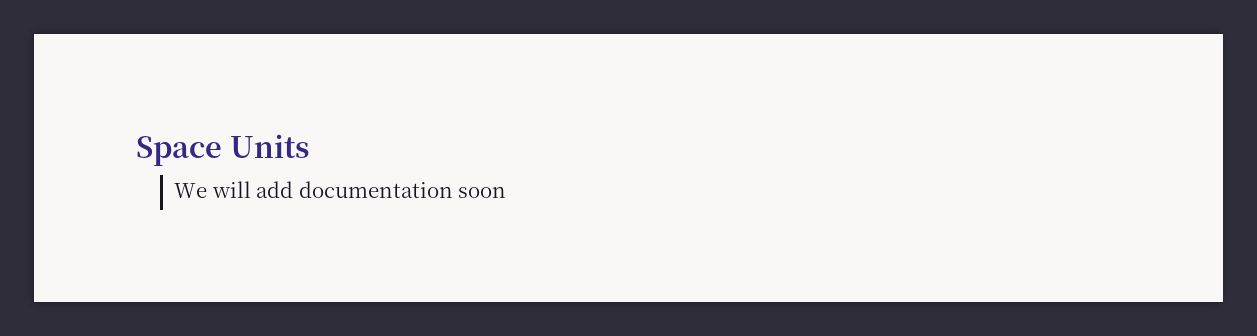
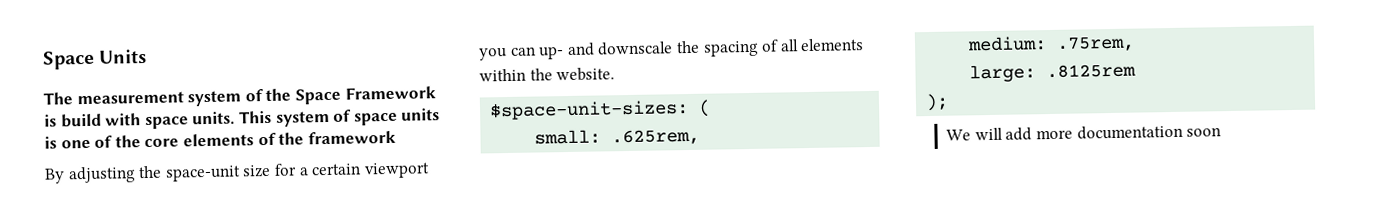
(309, 146) none -> [43,86,436,107] [44,108,441,130] [44,130,396,149] [44,162,430,184] [479,38,865,61] [479,67,616,82] [489,99,712,121] [534,128,701,146] [967,36,1136,52] [969,63,1137,83] [925,93,950,112] // The measurement system of the Space Framework is build with space units. This system of space units is one of the core elements of the framework // By adjusting the space-unit size for a certain viewport you can up- and downscale the spacing of all elements within the website. // $space-unit-sizes: ( // small: .625rem, // medium: .75rem, // large: .8125rem // );
(294, 189) none -> [1036,129,1074,140] more

